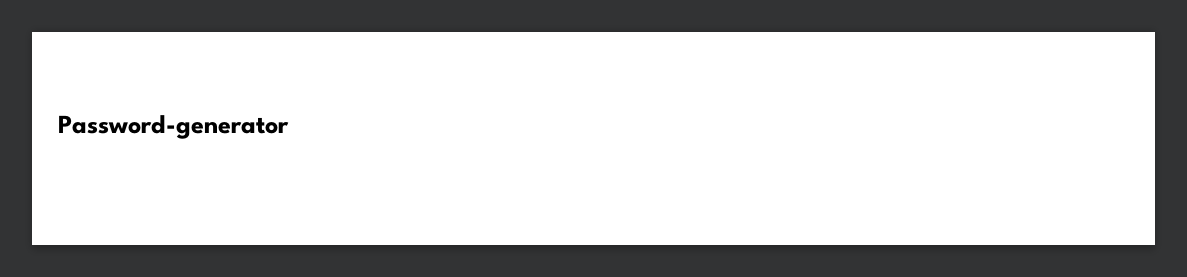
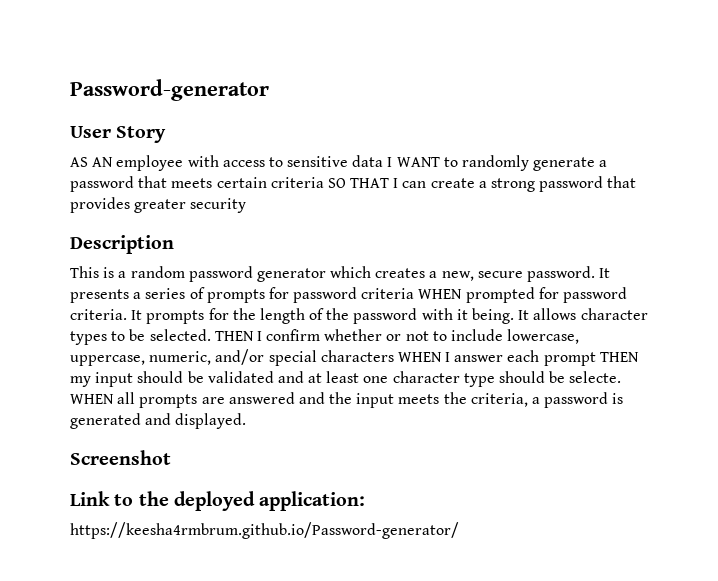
(289, 127) none -> [70,126,167,143] [70,155,608,171] [70,176,637,192] [70,197,247,213] [70,235,174,254] [70,266,611,282] [70,287,628,303] [70,308,648,324] [70,329,580,345] [70,349,639,366] [70,371,622,387] [70,392,624,408] [70,413,247,429] [70,450,171,465] [70,491,366,511] [70,522,459,539] // User Story // AS AN employee with access to sensitive data I WANT to randomly generate a password that meets certain criteria SO THAT I can create a strong password that provides greater security // Description // This is a random password generator which creates a new, secure password. It presents a series of prompts for password criteria WHEN prompted for password criteria. It prompts for the length of the password with it being. It allows character types to be selected. THEN I confirm whether or not to include lowercase, uppercase, numeric, and/or special characters WHEN I answer each prompt THEN my input should be validated and at least one character type should be selecte. WHEN all prompts are answered and the input meets the criteria, a password is generated and displayed. // Screenshot // Link to the deployed application: // https://keesha4rmbrum.github.io/Password-generator/

